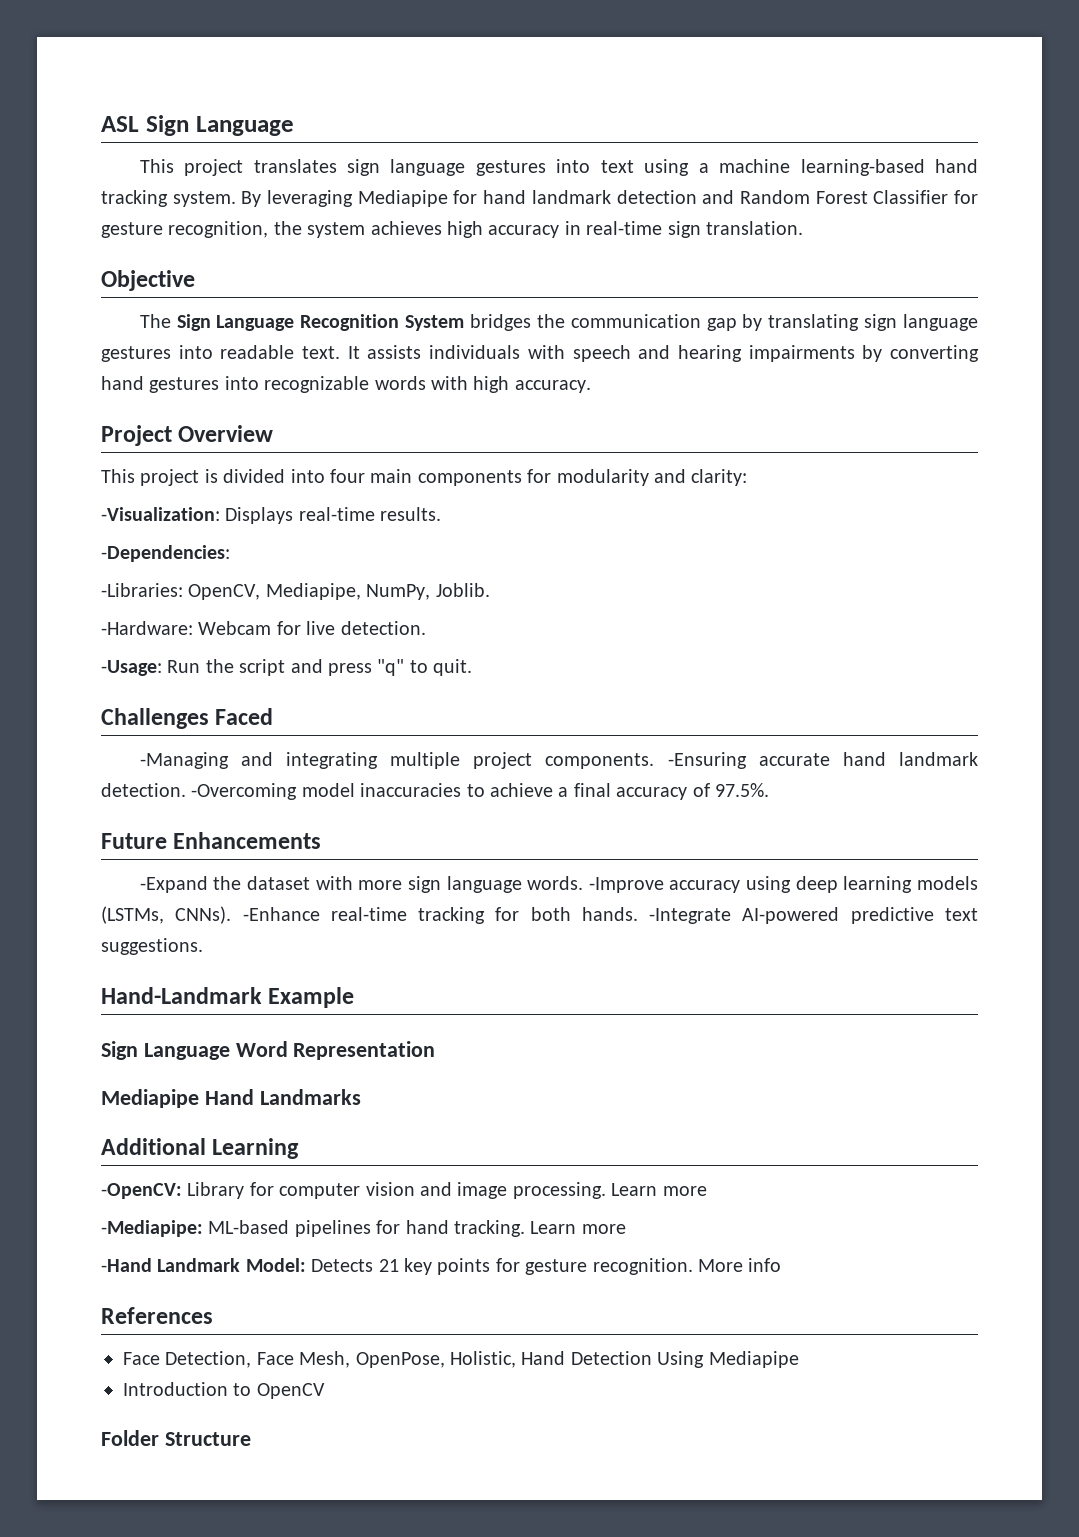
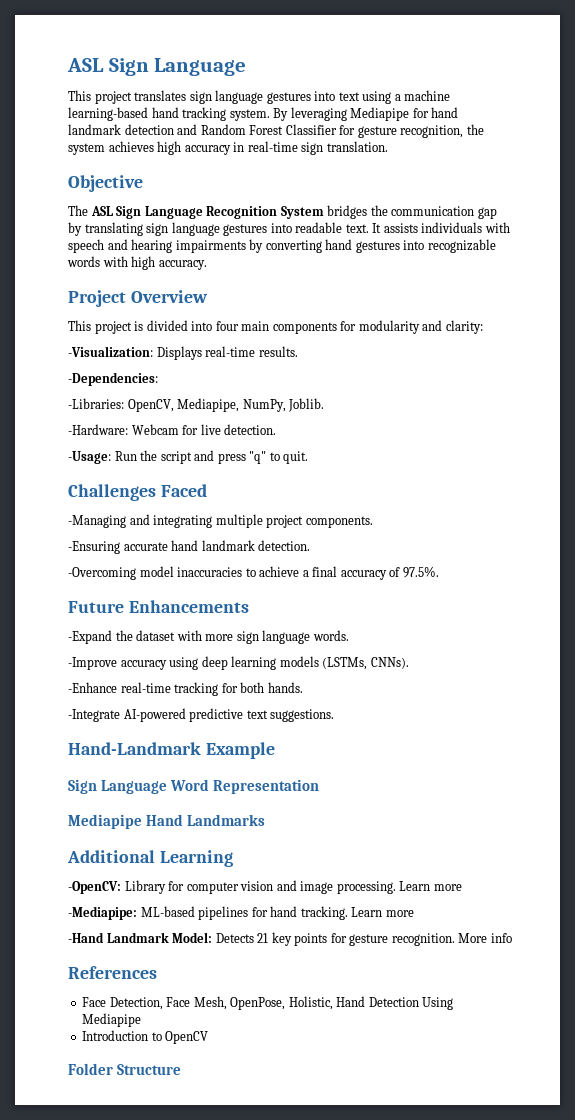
(171, 321) none -> [90,206,113,216] ASL
(655, 761) none -> (373, 522) //
(186, 790) none -> (311, 545) //
(584, 883) none -> (349, 635) //
(232, 915) none -> (409, 663) //
(638, 914) none -> (303, 687) //

